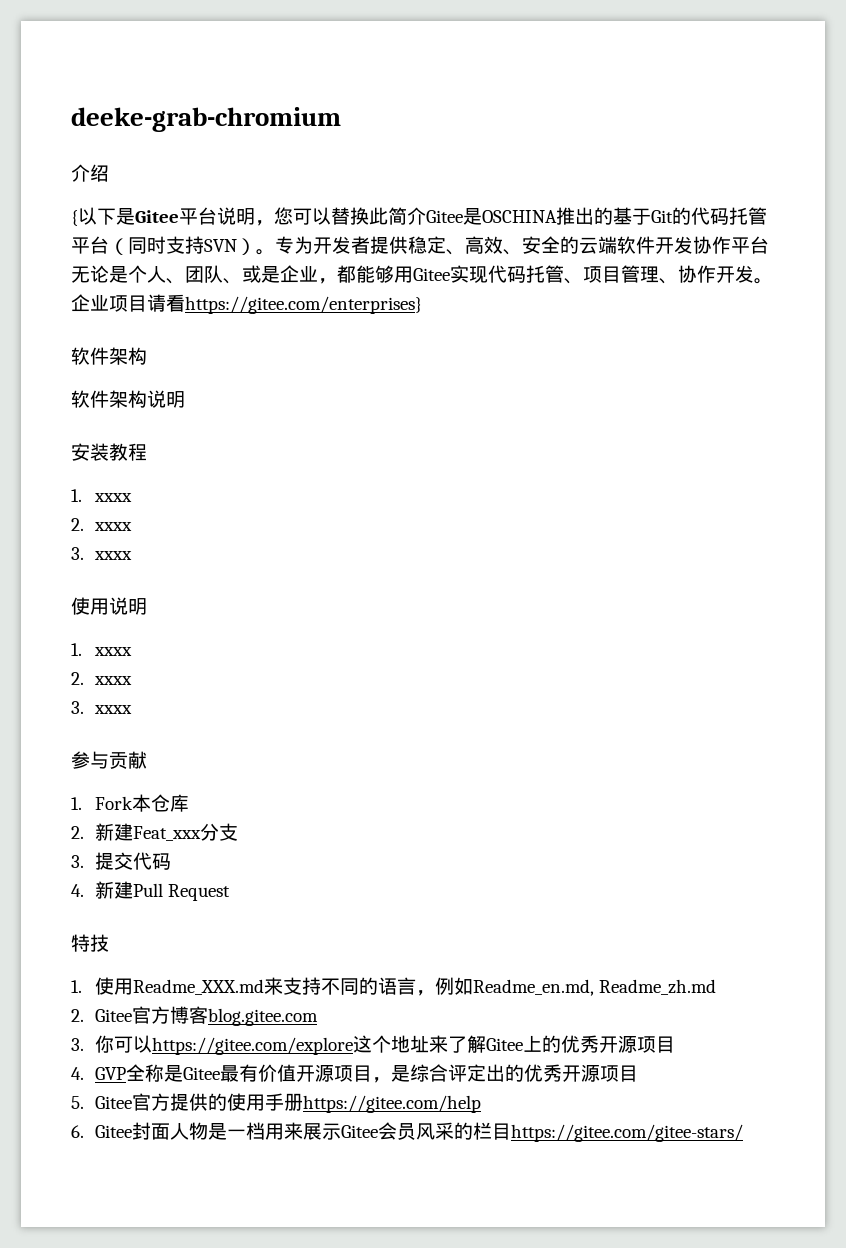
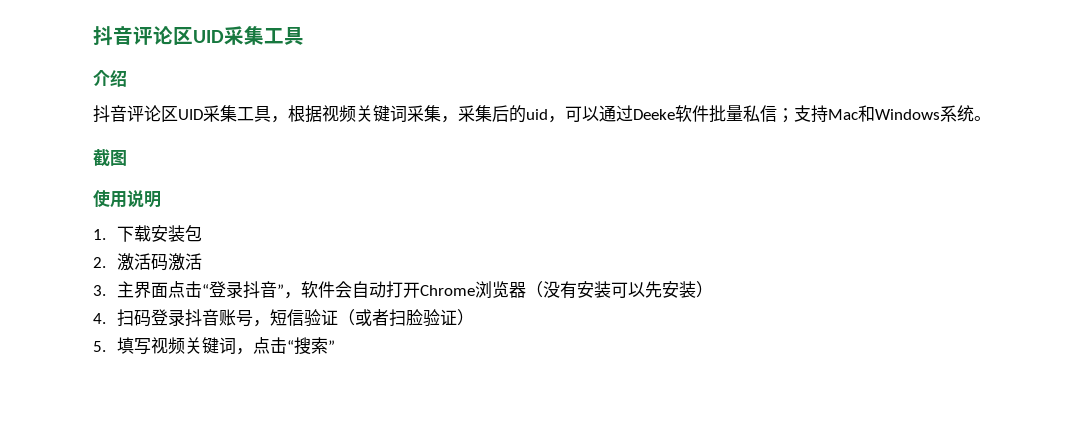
[71,107,341,132] [71,164,109,182] [71,207,767,226] [71,236,769,255] [71,265,773,284] [71,294,422,314] [71,347,147,365] [71,390,185,408] [71,443,147,461] [71,489,132,502] [71,518,132,531] [71,547,132,560] deeke-grab-chromium // 介绍 // {以下是Gitee平台说明，您可以替换此简介Gitee是OSCHINA推出的基于Git的代码托管平台（同时支持SVN）。专为开发者提供稳定、高效、安全的云端软件开发协作平台无论是个人、团队、或是企业，都能够用Gitee实现代码托管、项目管理、协作开发。企业项目请看https://gitee.com/enterprises} // 软件架构 // 软件架构说明 // 安装教程 // 1. xxxx // 2. xxxx // 3. xxxx -> [93,26,304,46] [93,70,127,87] [93,105,991,123] [93,149,127,166] 抖音评论区UID采集工具 // 介绍 // 抖音评论区UID采集工具，根据视频关键词采集，采集后的uid，可以通过Deeke软件批量私信；支持Mac和Windows系统。 // 截图
[93,647,132,656] [71,672,132,685] [71,701,132,714] [71,751,147,769] [71,794,189,812] [71,823,238,841] [71,852,171,870] [71,881,231,901] [71,934,109,952] [71,977,717,996] [71,1006,318,1026] [71,1035,675,1055] [71,1064,638,1083] [71,1093,481,1113] [71,1122,743,1142] xxxx // 2. xxxx // 3. xxxx // 参与贡献 // 1. Fork本仓库 // 2.新建Feat_xxx分支 // 3.提交代码 // 4.新建Pull Request // 特技 // 1.使用Readme_XXX.md来支持不同的语言，例如Readme_en.md, Readme_zh.md // 2. Gitee官方博客blog.gitee.com // 3.你可以https://gitee.com/explore这个地址来了解Gitee上的优秀开源项目 // 4. GVP全称是Gitee最有价值开源项目，是综合评定出的优秀开源项目 // 5. Gitee官方提供的使用手册https://gitee.com/help // 6. Gitee封面人物是一档用来展示Gitee会员风采的栏目https://gitee.com/gitee-stars/ -> [117,225,203,242] [93,253,203,271] [93,281,714,299] [93,309,475,327] [93,337,336,355] 下载安装包 // 2.激活码激活 // 3.主界面点击“登录抖音”，软件会自动打开Chrome浏览器（没有安装可以先安装） // 4.扫码登录抖音账号，短信验证（或者扫脸验证） // 5.填写视频关键词，点击“搜索”

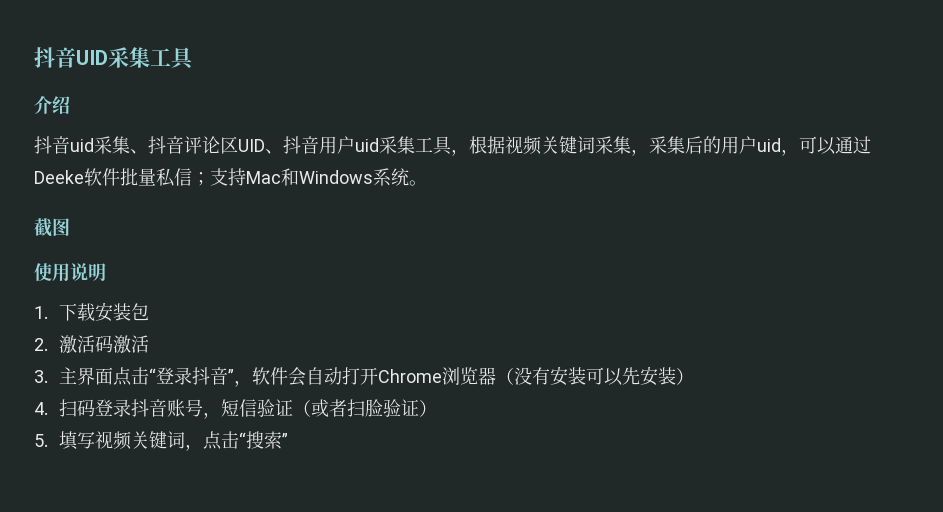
[93,26,193,46] 抖音评论区 -> [34,47,76,68] 抖音
[127,105,203,122] 评论区UID -> [70,136,379,154] uid采集、抖音评论区UID、抖音用户uid
(526, 114) none -> [721,136,757,154] 用户

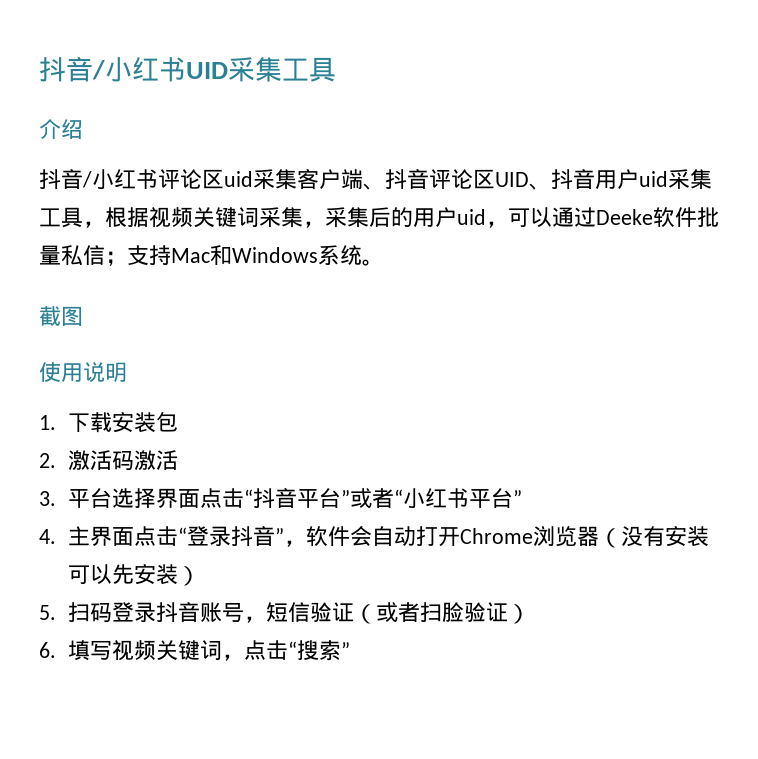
[34,47,76,68] 抖音 -> [39,56,186,82] 抖音/小红书
[70,136,130,154] uid采集 -> [82,169,363,190] /小红书评论区uid采集客户端
(48, 376) none -> [68,488,523,509] [39,529,56,544] 平台选择界面点击“抖音平台”或者“小红书平台” // 4.
[34,402,48,415] 4. -> [39,605,56,620] 5.
[34,434,48,447] 5. -> [39,642,56,658] 6.

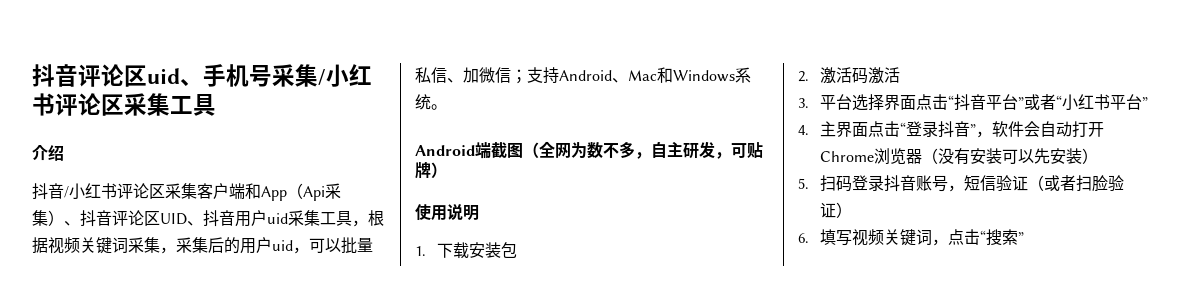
[39,56,228,82] 抖音/小红书UID -> [32,64,372,87] [32,93,124,116] 抖音评论区uid、手机号采集/小红书评论区
[224,171,253,187] uid -> (165, 191) none
(363, 179) none -> [245,183,341,201] [32,210,64,226] 和App（Api采集）
[552,207,719,227] [39,245,171,266] 通过Deeke软件批量私信；支持 -> [341,237,373,254] [415,67,628,84] 批量私信、加微信；支持Android、
(384, 262) none -> [415,142,491,159] Android端
(83, 316) none -> [523,141,763,159] [415,161,447,179] （全网为数不多，自主研发，可贴牌）

